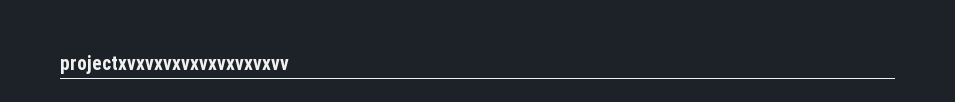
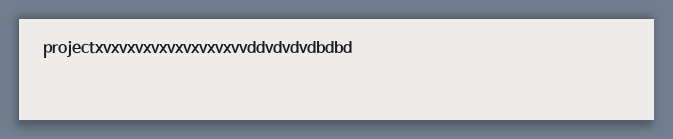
[60,55,289,74] projectxvxvxvxvxvxvxvxvxvv -> [43,40,352,58] projectxvxvxvxvxvxvxvxvxvvddvdvdvdbdbd

